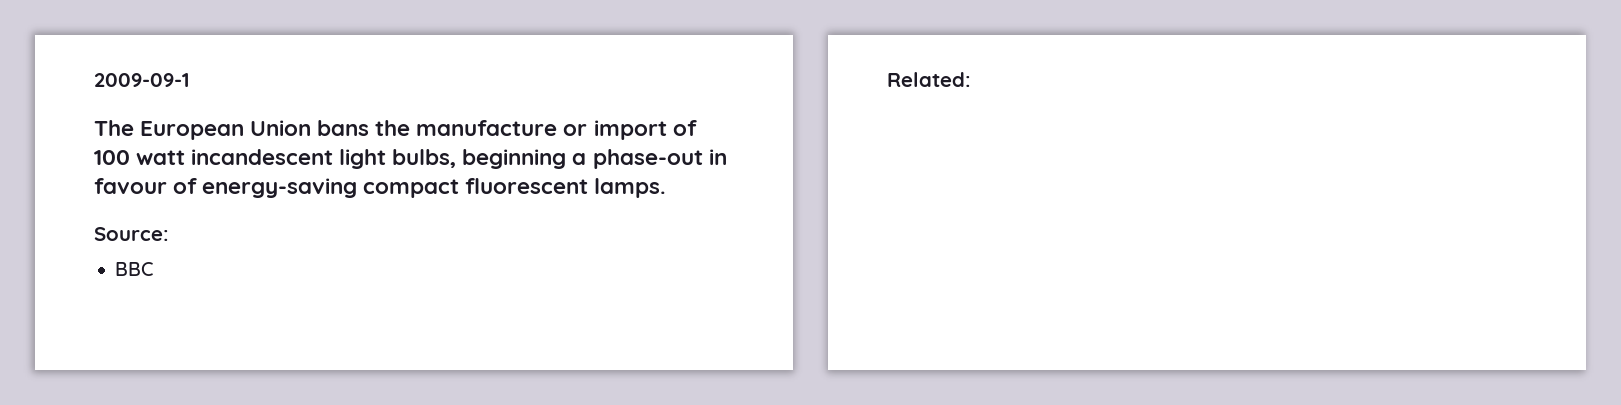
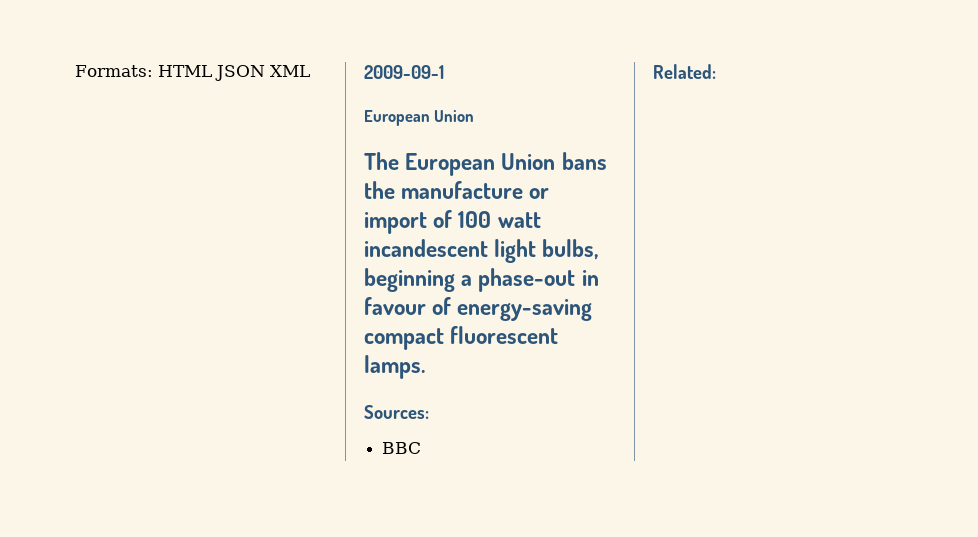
(94, 80) none -> [75,65,310,81] Formats: HTML JSON XML //
(189, 80) none -> [364,110,475,126] // European Union
[94,227,169,241] Source: -> [364,405,429,419] Sources:

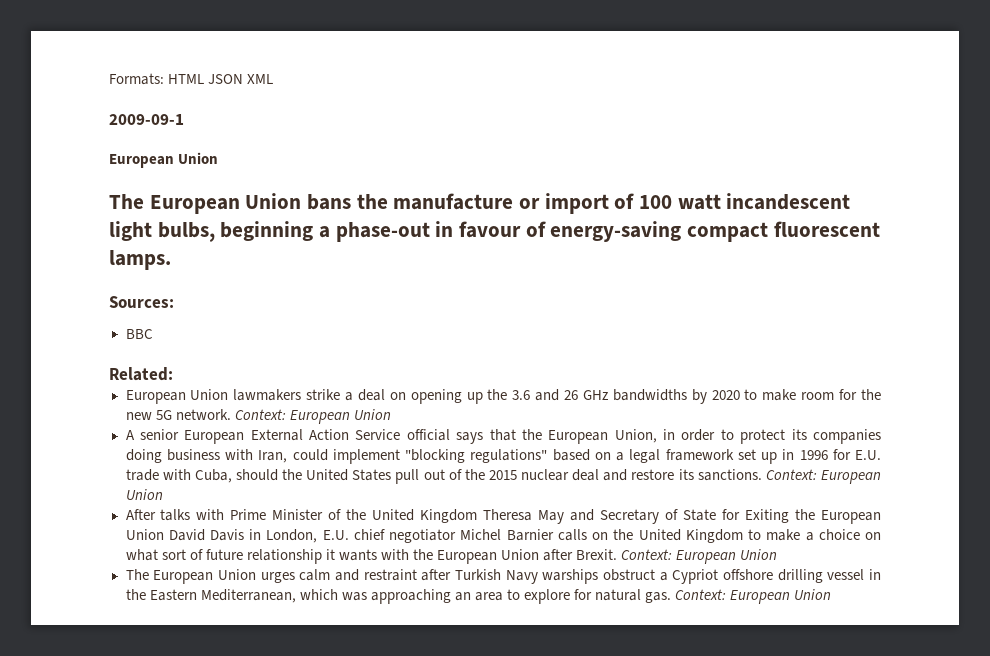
(716, 71) none -> [125,389,882,404] [125,409,391,424] [125,429,881,444] [125,449,881,464] [125,469,882,484] [125,489,163,500] [125,509,881,524] [125,529,881,543] [125,549,778,564] [125,569,881,584] [125,589,832,604] // European Union lawmakers strike a deal on opening up the 3.6 and 26 GHz bandwidths by 2020 to make room for the new 5G network. Context: European Union // A senior European External Action Service official says that the European Union, in order to protect its companies doing business with Iran, could implement "blocking regulations" based on a legal framework set up in 1996 for E.U. trade with Cuba, should the United States pull out of the 2015 nuclear deal and restore its sanctions. Context: European Union // After talks with Prime Minister of the United Kingdom Theresa May and Secretary of State for Exiting the European Union David Davis in London, E.U. chief negotiator Michel Barnier calls on the United Kingdom to make a choice on what sort of future relationship it wants with the European Union after Brexit. Context: European Union // The European Union urges calm and restraint after Turkish Navy warships obstruct a Cypriot offshore drilling vessel in the Eastern Mediterranean, which was approaching an area to explore for natural gas. Context: European Union

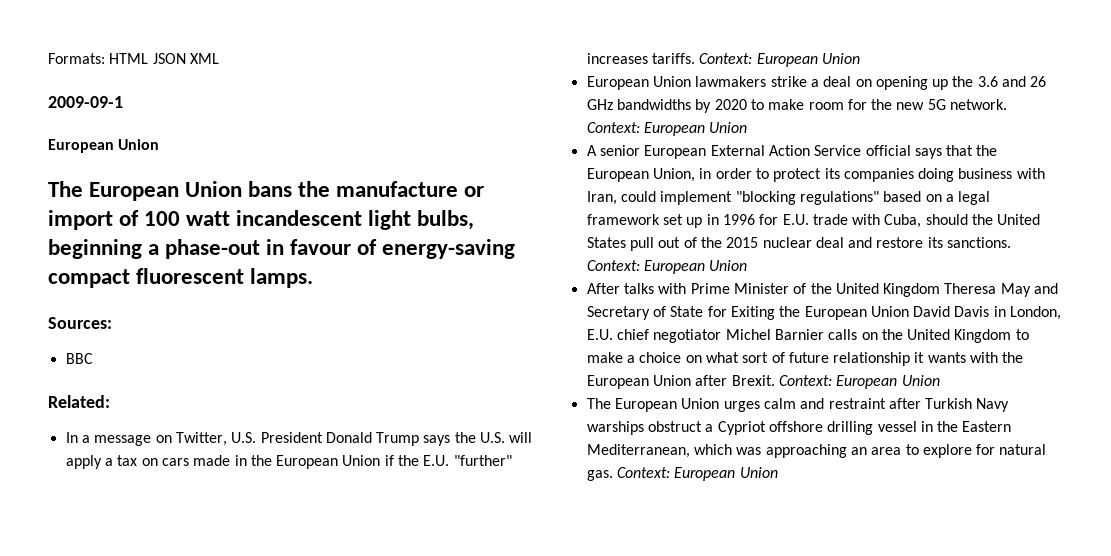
(173, 374) none -> [65,432,533,446] [65,455,512,469] [586,53,860,67] // In a message on Twitter, U.S. President Donald Trump says the U.S. will apply a tax on cars made in the European Union if the E.U. "further" increases tariffs. Context: European Union

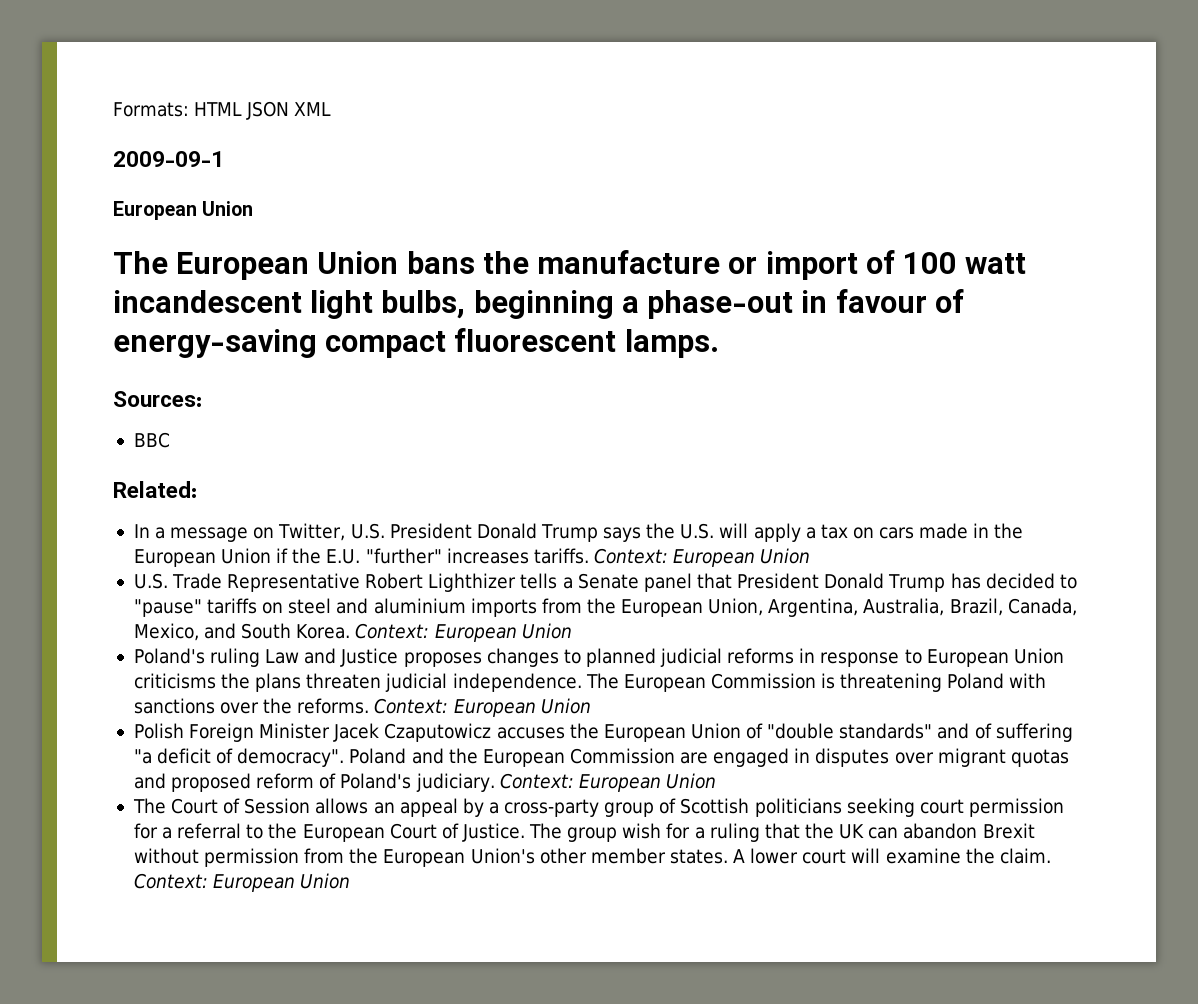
[586,76,1047,90] [586,99,1008,113] [586,122,748,136] [586,145,998,159] [586,168,1045,182] [586,191,991,205] [586,214,1041,228] [586,237,1012,251] [586,260,748,274] [586,283,1059,297] [586,306,1062,320] [586,329,1029,343] [586,352,1024,366] [586,375,940,389] [586,398,1010,412] [586,421,1012,435] [586,444,1047,458] [586,470,613,481] European Union lawmakers strike a deal on opening up the 3.6 and 26 GHz bandwidths by 2020 to make room for the new 5G network. Context: European Union // A senior European External Action Service official says that the European Union, in order to protect its companies doing business with Iran, could implement "blocking regulations" based on a legal framework set up in 1996 for E.U. trade with Cuba, should the United States pull out of the 2015 nuclear deal and restore its sanctions. Context: European Union // After talks with Prime Minister of the United Kingdom Theresa May and Secretary of State for Exiting the European Union David Davis in London, E.U. chief negotiator Michel Barnier calls on the United Kingdom to make a choice on what sort of future relationship it wants with the European Union after Brexit. Context: European Union // The European Union urges calm and restraint after Turkish Navy warships obstruct a Cypriot offshore drilling vessel in the Eastern Mediterranean, which was approaching an area to explore for natural gas. -> [133,573,1077,592] [133,598,1077,617] [133,623,572,642] [133,648,1064,667] [133,673,1047,692] [133,698,591,717] [133,723,1073,742] [133,748,1069,767] [133,773,716,792] [132,798,1064,817] [133,823,1035,842] [133,848,1051,867] U.S. Trade Representative Robert Lighthizer tells a Senate panel that President Donald Trump has decided to "pause" tariffs on steel and aluminium imports from the European Union, Argentina, Australia, Brazil, Canada, Mexico, and South Korea. Context: European Union // Poland's ruling Law and Justice proposes changes to planned judicial reforms in response to European Union criticisms the plans threaten judicial independence. The European Commission is threatening Poland with sanctions over the reforms. Context: European Union // Polish Foreign Minister Jacek Czaputowicz accuses the European Union of "double standards" and of suffering "a deficit of democracy". Poland and the European Commission are engaged in disputes over migrant quotas and proposed reform of Poland's judiciary. Context: European Union // The Court of Session allows an appeal by a cross-party group of Scottish politicians seeking court permission for a referral to the European Court of Justice. The group wish for a ruling that the UK can abandon Brexit without permission from the European Union's other member states. A lower court will examine the claim.

